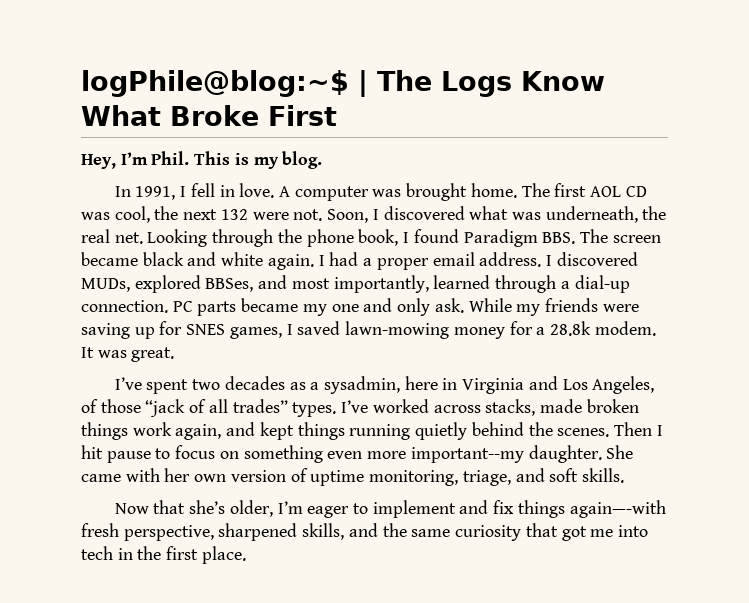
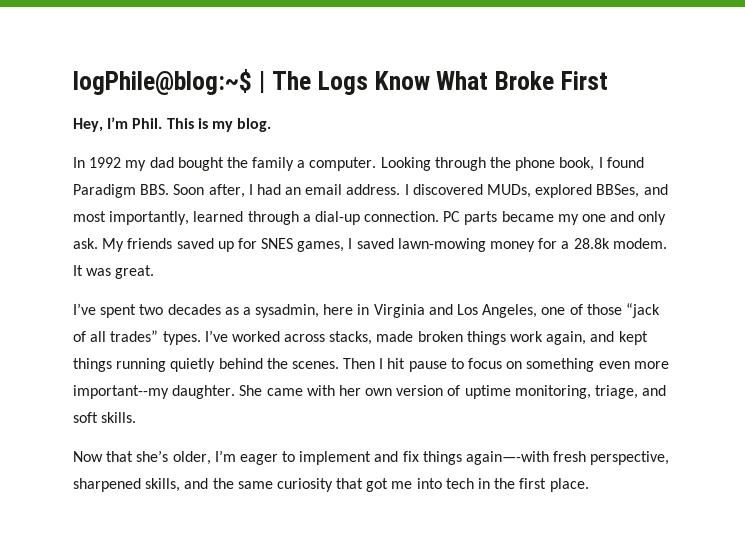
[135,183,647,201] [81,206,667,223] [81,229,143,244] 1991, I fell in love. A computer was brought home. The first AOL CD was cool, the next 132 were not. Soon, I discovered what was underneath, the real net. -> [89,157,377,171] 1992 my dad bought the family a computer.
[579,229,661,243] [81,252,429,270] The screen became black and white again. I had a proper -> [173,184,302,198] Soon after, I had an
[468,298,639,316] [81,323,130,339] While my friends were saving -> [102,238,214,252] My friends saved
(655, 385) none -> [541,307,566,315] one

